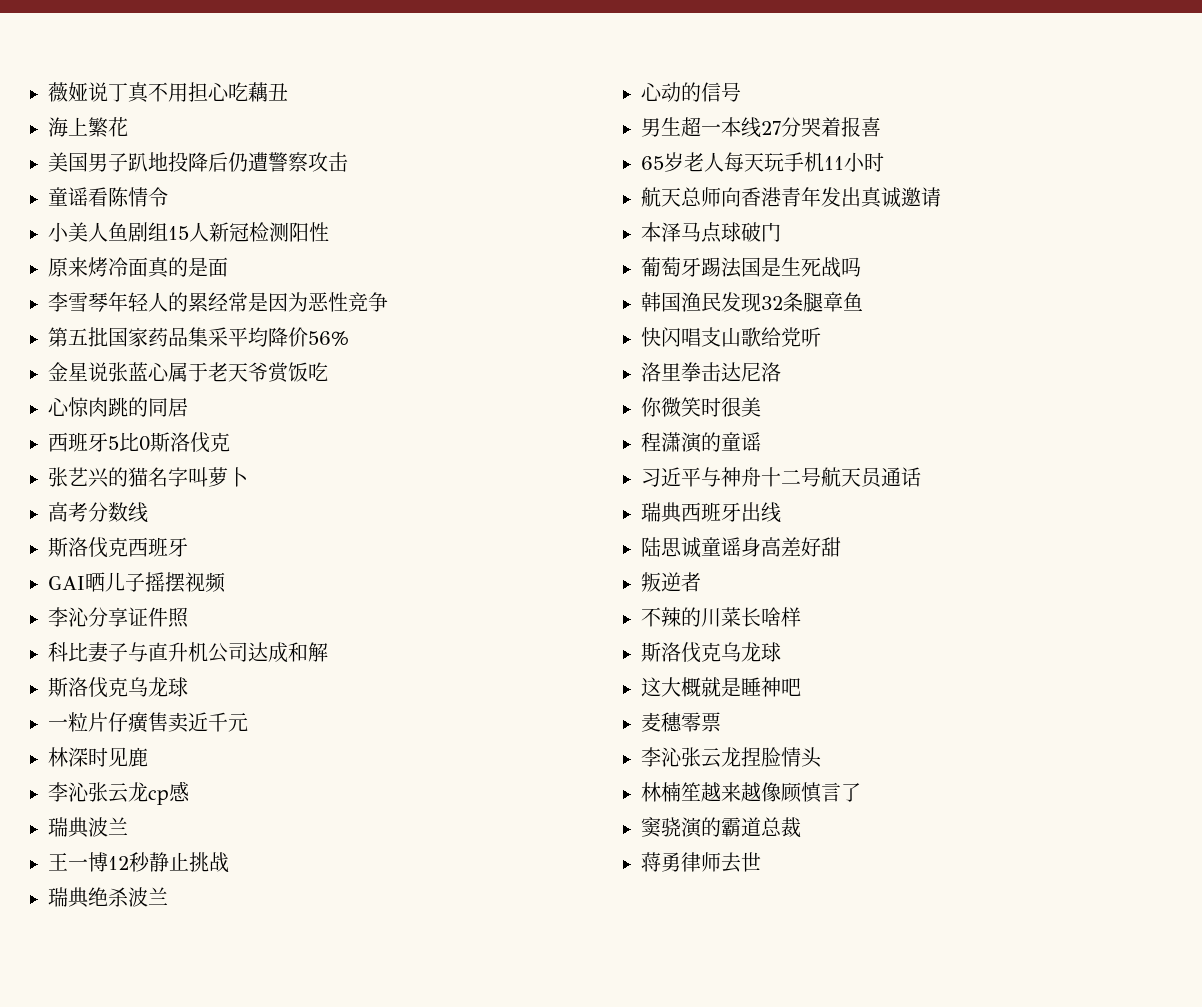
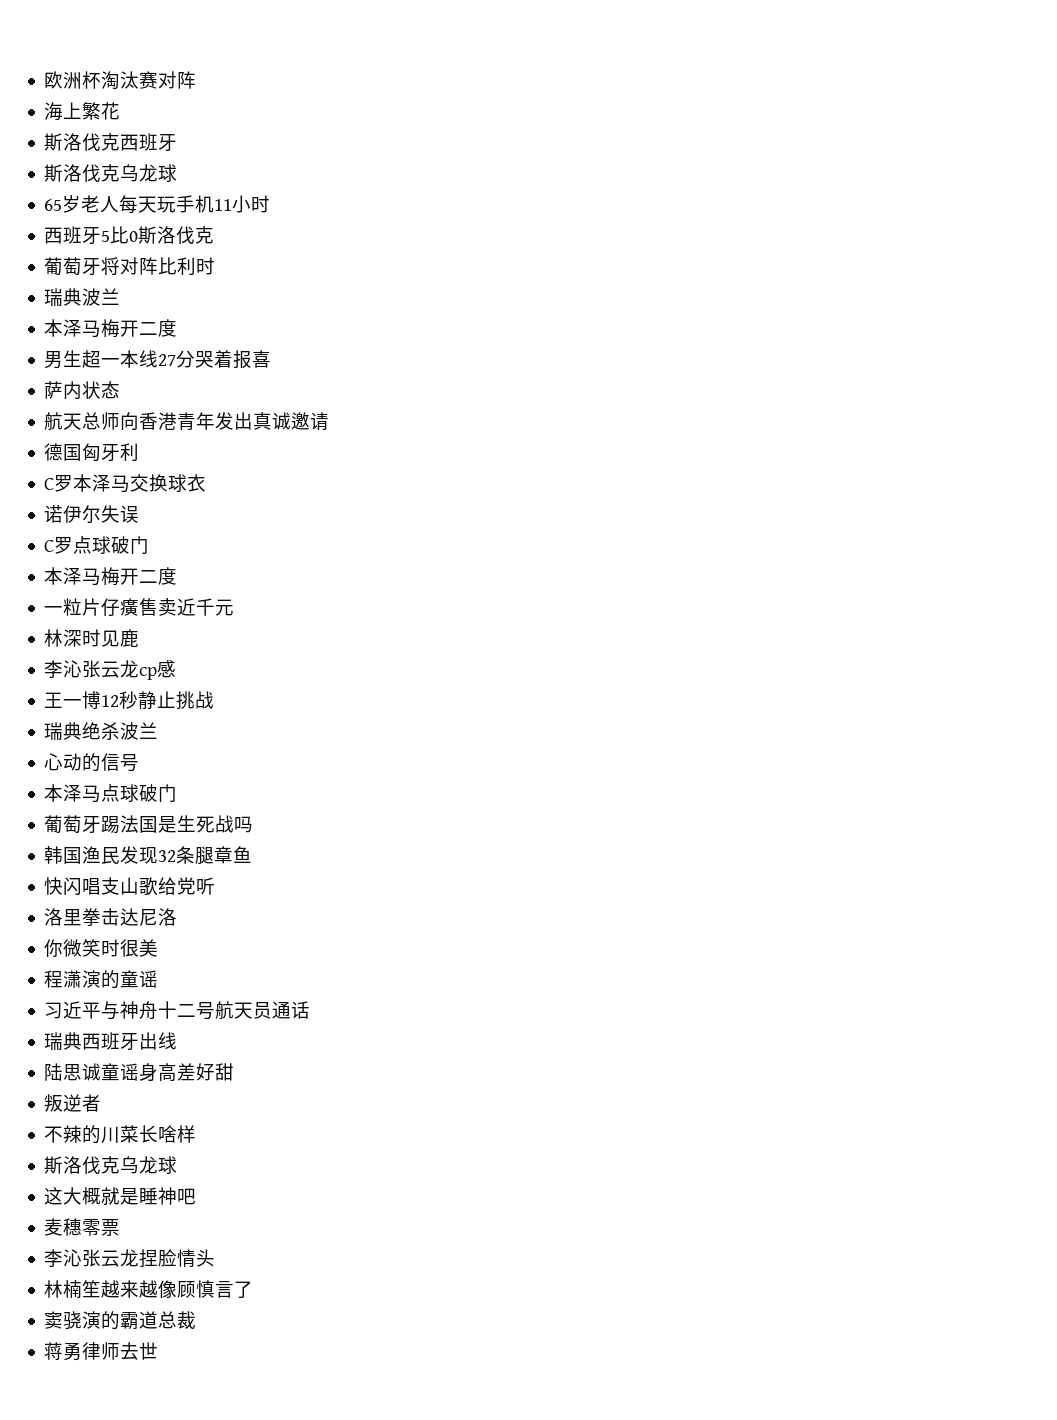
[48,82,288,103] [48,117,128,137] [48,152,348,172] [48,187,168,207] [48,222,329,242] [48,257,228,278] [48,292,388,312] [48,327,349,347] [48,362,328,383] [48,397,188,417] 薇娅说丁真不用担心吃藕丑 // 海上繁花 // 美国男子趴地投降后仍遭警察攻击 // 童谣看陈情令 // 小美人鱼剧组15人新冠检测阳性 // 原来烤冷面真的是面 // 李雪琴年轻人的累经常是因为恶性竞争 // 第五批国家药品集采平均降价56% // 金星说张蓝心属于老天爷赏饭吃 // 心惊肉跳的同居 -> [44,71,197,90] [44,102,121,121] [44,133,178,152] [44,164,178,182] [44,195,271,214] 欧洲杯淘汰赛对阵 // 海上繁花 // 斯洛伐克西班牙 // 斯洛伐克乌龙球 // 65岁老人每天玩手机11小时
[48,467,248,488] [48,502,148,523] [48,537,188,558] [48,572,226,593] [48,607,189,628] [48,642,328,663] [48,677,188,698] 张艺兴的猫名字叫萝卜 // 高考分数线 // 斯洛伐克西班牙 // GAI晒儿子摇摆视频 // 李沁分享证件照 // 科比妻子与直升机公司达成和解 // 斯洛伐克乌龙球 -> [44,257,216,276] [44,288,121,306] [44,319,178,338] [44,350,272,369] [44,381,121,400] [44,412,330,431] [44,443,140,462] [44,474,207,493] [44,505,140,523] [44,536,150,554] [44,567,178,586] 葡萄牙将对阵比利时 // 瑞典波兰 // 本泽马梅开二度 // 男生超一本线27分哭着报喜 // 萨内状态 // 航天总师向香港青年发出真诚邀请 // 德国匈牙利 // C罗本泽马交换球衣 // 诺伊尔失误 // C罗点球破门 // 本泽马梅开二度
[48,817,128,838] // 瑞典波兰 -> (177, 669) none
[641,117,881,138] [641,152,884,172] [641,187,941,208] // 男生超一本线27分哭着报喜 // 65岁老人每天玩手机11小时 // 航天总师向香港青年发出真诚邀请 -> (140, 763) none

